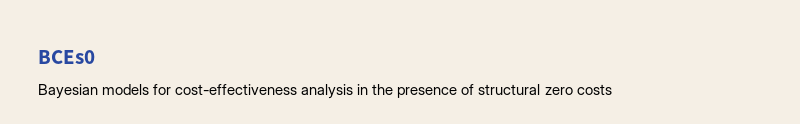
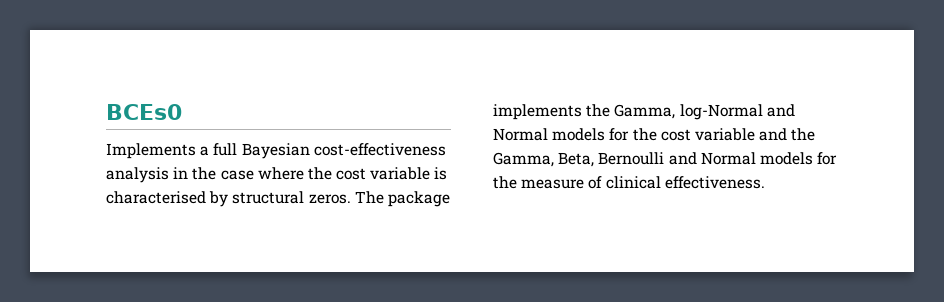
[38,84,612,99] Bayesian models for cost-effectiveness analysis in the presence of structural zero costs -> [106,143,446,159] [106,167,448,183] [106,191,450,207] [493,104,795,120] [493,128,816,141] [493,152,838,167] [493,176,765,189] Implements a full Bayesian cost-effectiveness analysis in the case where the cost variable is characterised by structural zeros. The package implements the Gamma, log-Normal and Normal models for the cost variable and the Gamma, Beta, Bernoulli and Normal models for the measure of clinical effectiveness.

